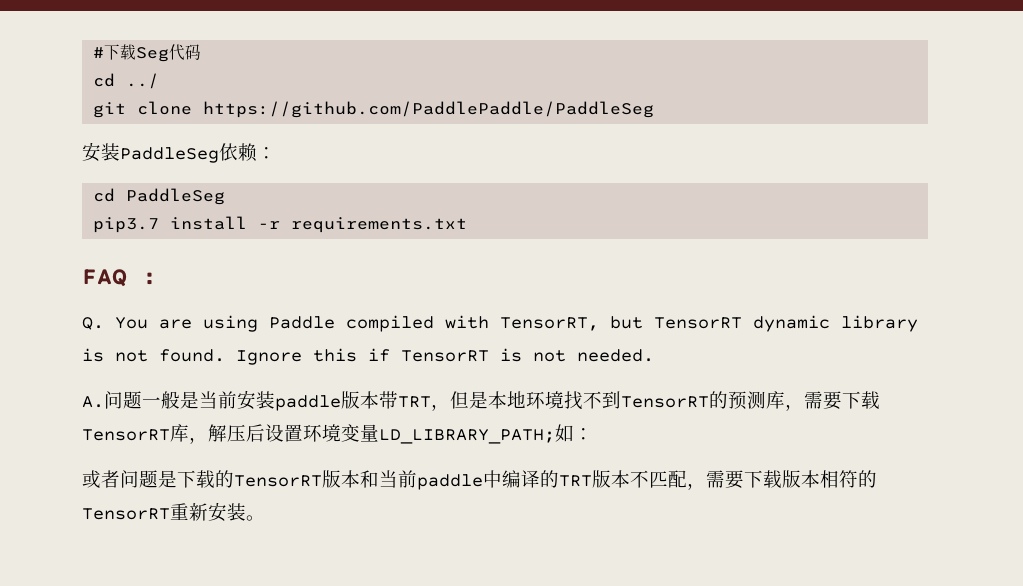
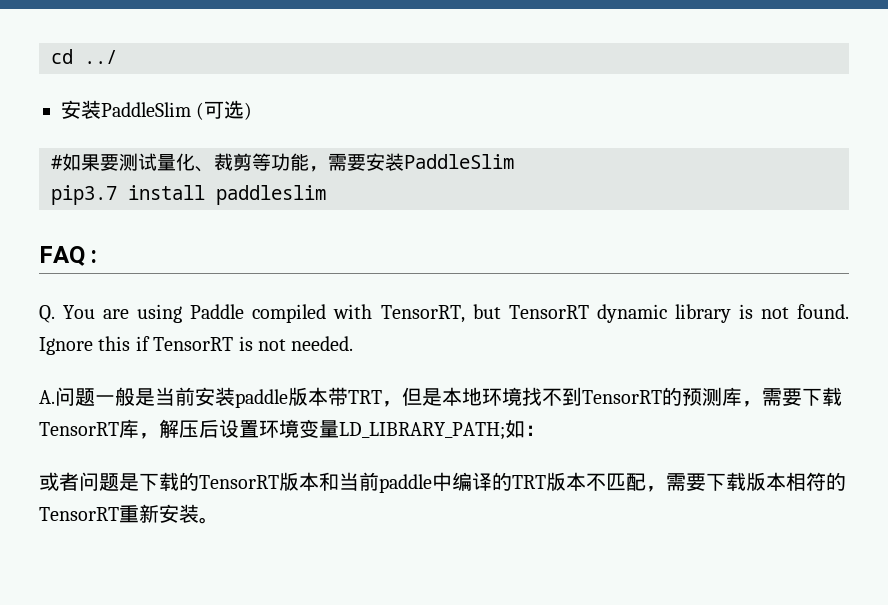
[93,44,202,62] [93,73,160,89] [93,101,655,118] [82,142,276,163] [93,188,226,205] #下载Seg代码 // cd ../ // git clone https://github.com/PaddlePaddle/PaddleSeg // 安装PaddleSeg依赖： // cd PaddleSeg -> [51,49,117,64] [61,100,253,120] [51,153,514,172] cd ../ // 安装PaddleSlim (可选) // #如果要测试量化、裁剪等功能，需要安装PaddleSlim
[258,217,468,233] -r requirements.txt -> [216,185,326,205] paddleslim

